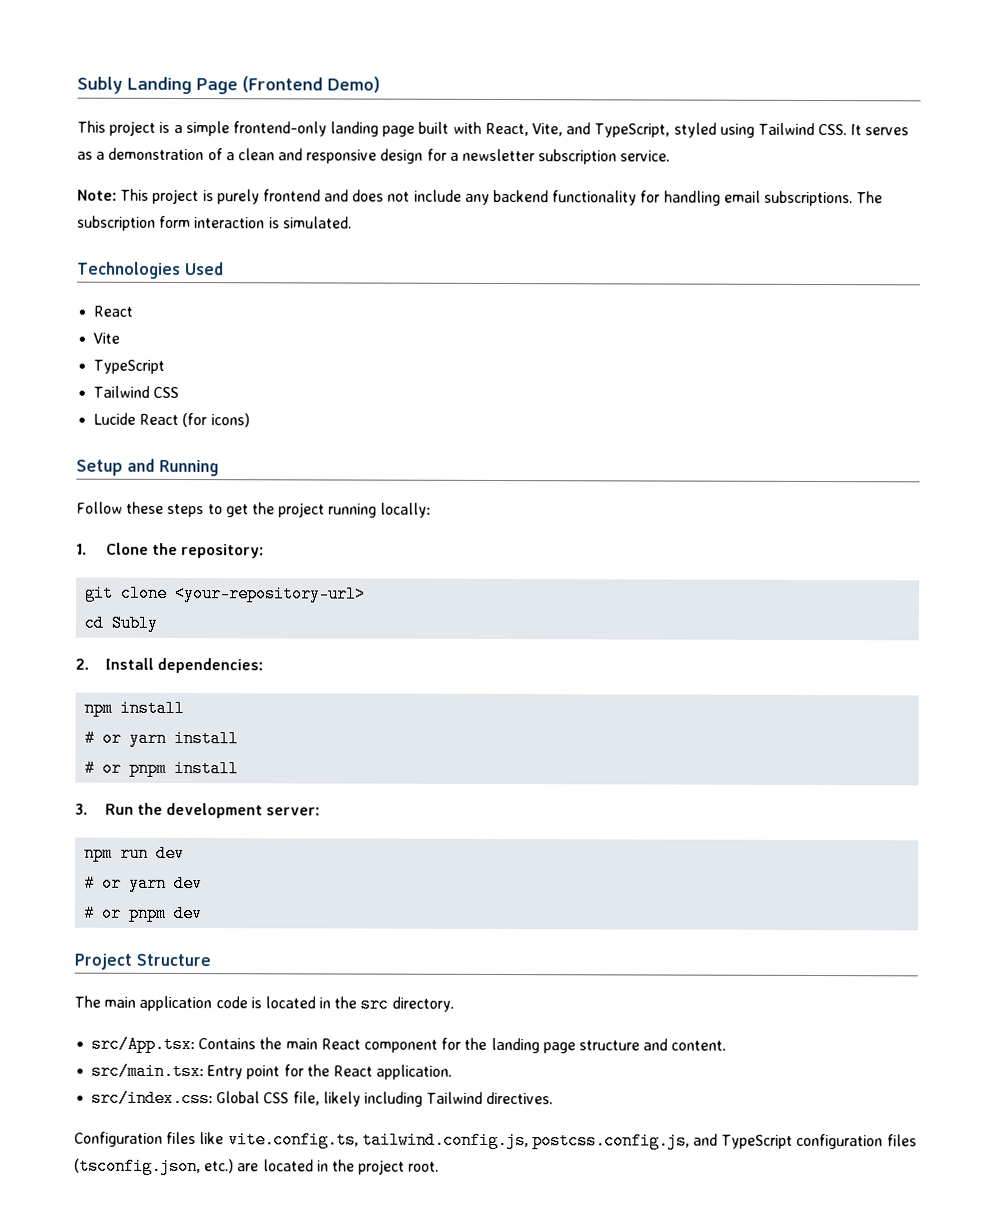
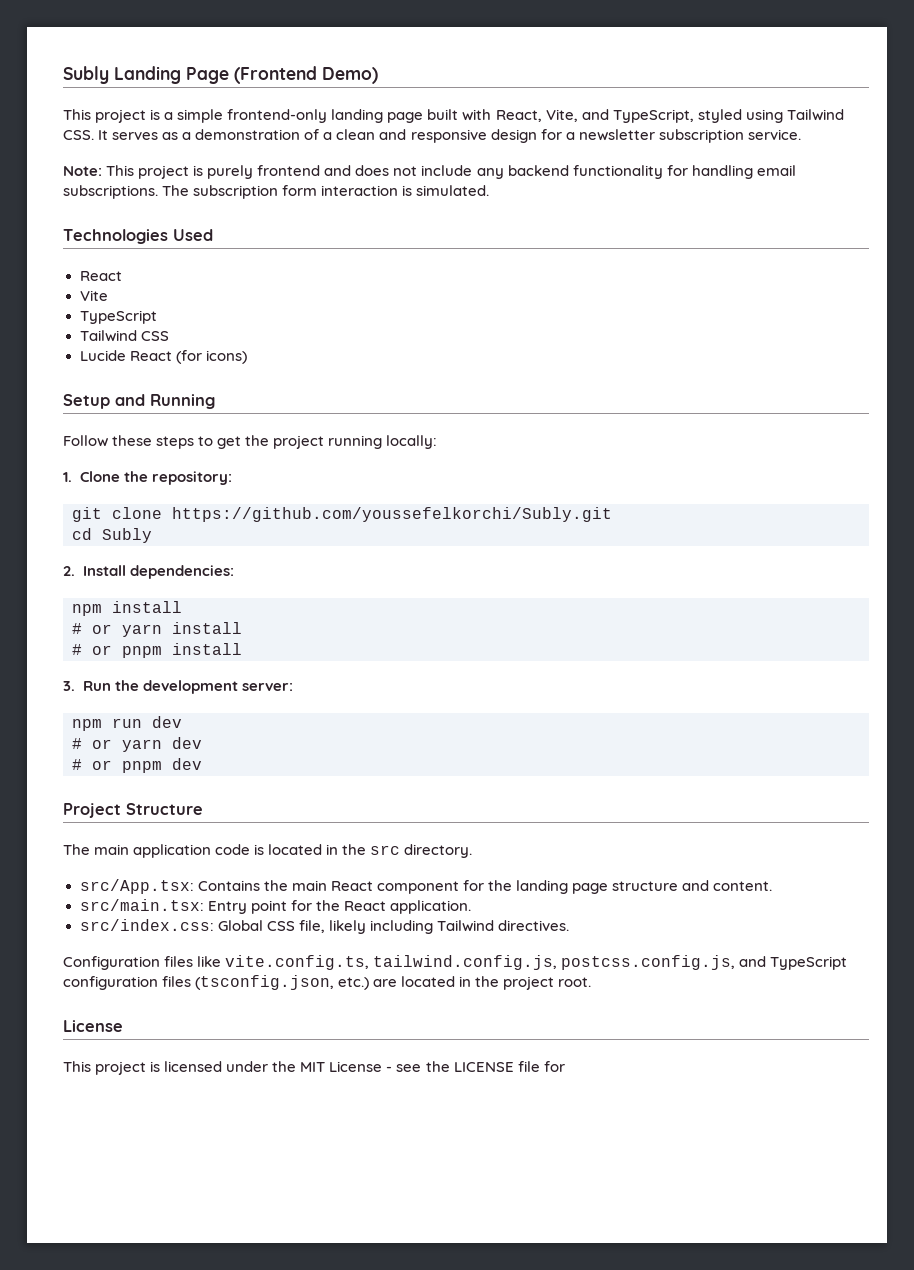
[175,584,367,603] <your-repository-url> -> [172,507,612,522] https://github.com/youssefelkorchi/Subly.git
(440, 1166) none -> [63,1020,123,1032] [63,1061,565,1075] // License // This project is licensed under the MIT License - see the LICENSE file for

